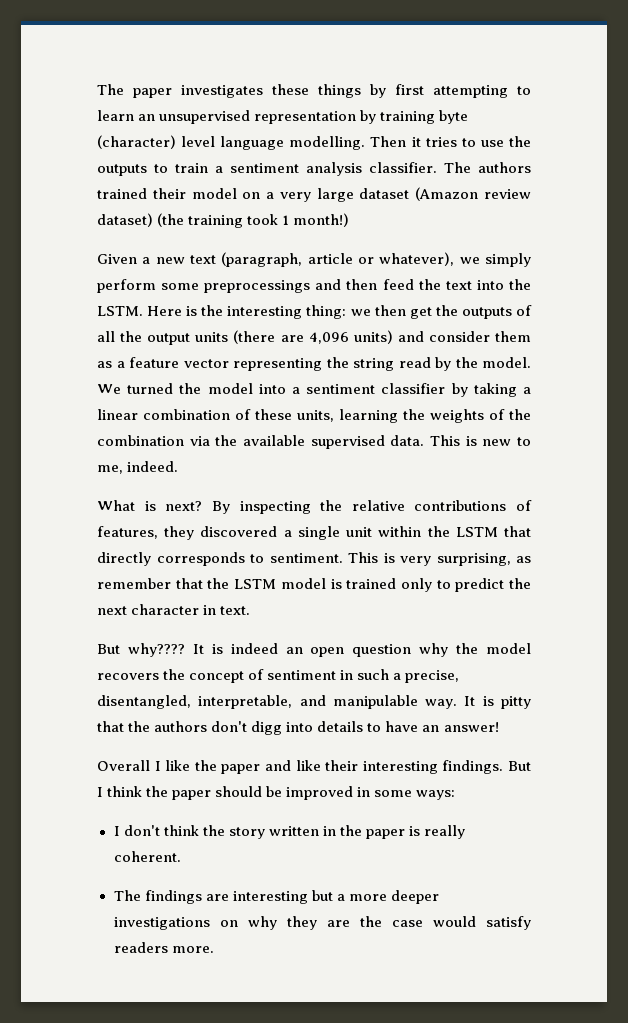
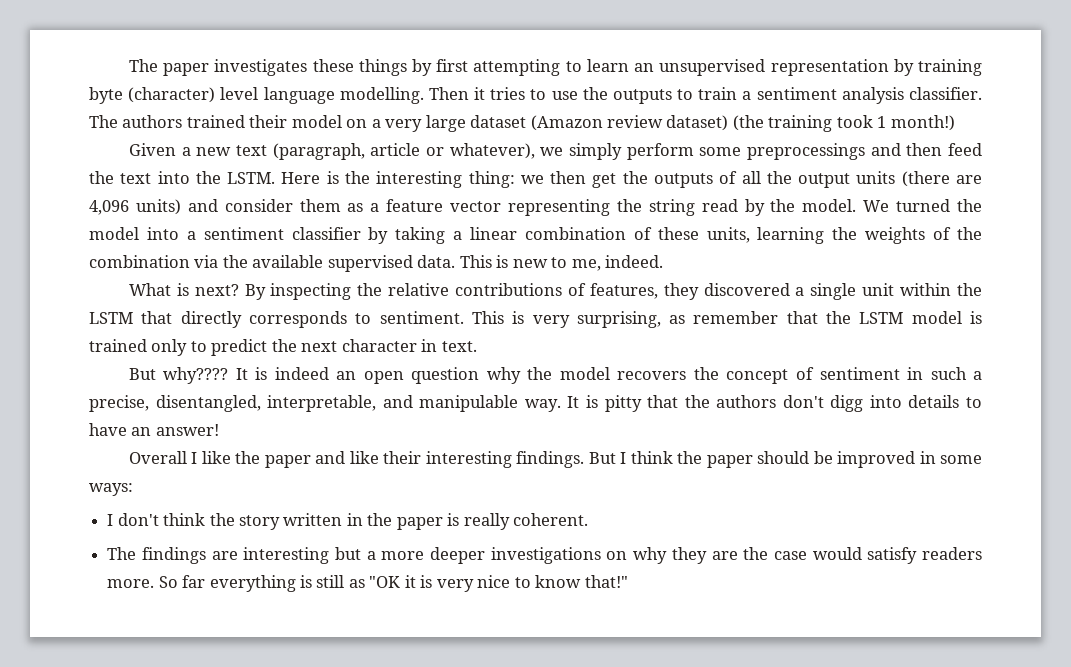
(214, 949) none -> [158,575,628,592] So far everything is still as "OK it is very nice to know that!"

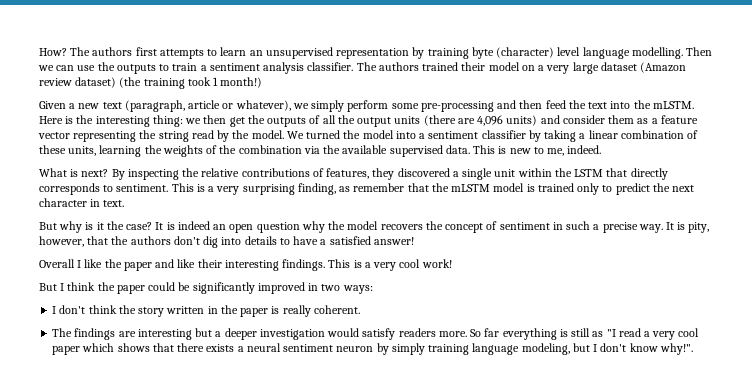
[128,59,561,76] The paper investigates these things by first attempting -> [39,47,204,59] How? The authors first attempts
[474,87,547,100] it tries to -> [38,65,75,71] we can
[746,143,865,160] preprocessings -> [420,101,494,112] pre-processing
[227,172,276,184] LSTM. -> [652,101,694,109] mLSTM.
[532,311,661,328] very surprising, -> [208,183,336,195] a very surprising finding,
[859,312,904,324] LSTM -> [451,184,491,192] mLSTM
[163,367,229,384] why???? -> [59,221,153,233] why is it the case?
[89,395,519,412] precise, disentangled, interpretable, and manipulable -> [602,222,638,233] precise
[604,395,642,412] pitty -> [688,222,710,233] [39,236,84,247] pity, however,
[830,395,864,412] digg -> [203,236,219,248] dig
[131,427,152,436] an -> [320,236,371,245] a satisfied
(585, 459) none -> [328,259,452,271] This is a very cool work! //
[757,451,833,464] should be -> [148,282,255,294] could be significantly
[940,455,983,464] some -> [321,284,341,291] two
[381,547,807,564] more deeper investigations on why they are the case -> [224,328,325,340] deeper investigation
[369,575,628,592] "OK it is very nice to know that!" -> [606,328,700,340] [52,343,693,355] "I read a very cool paper which shows that there exists a neural sentiment neuron by simply training language modeling, but I don't know why!".

